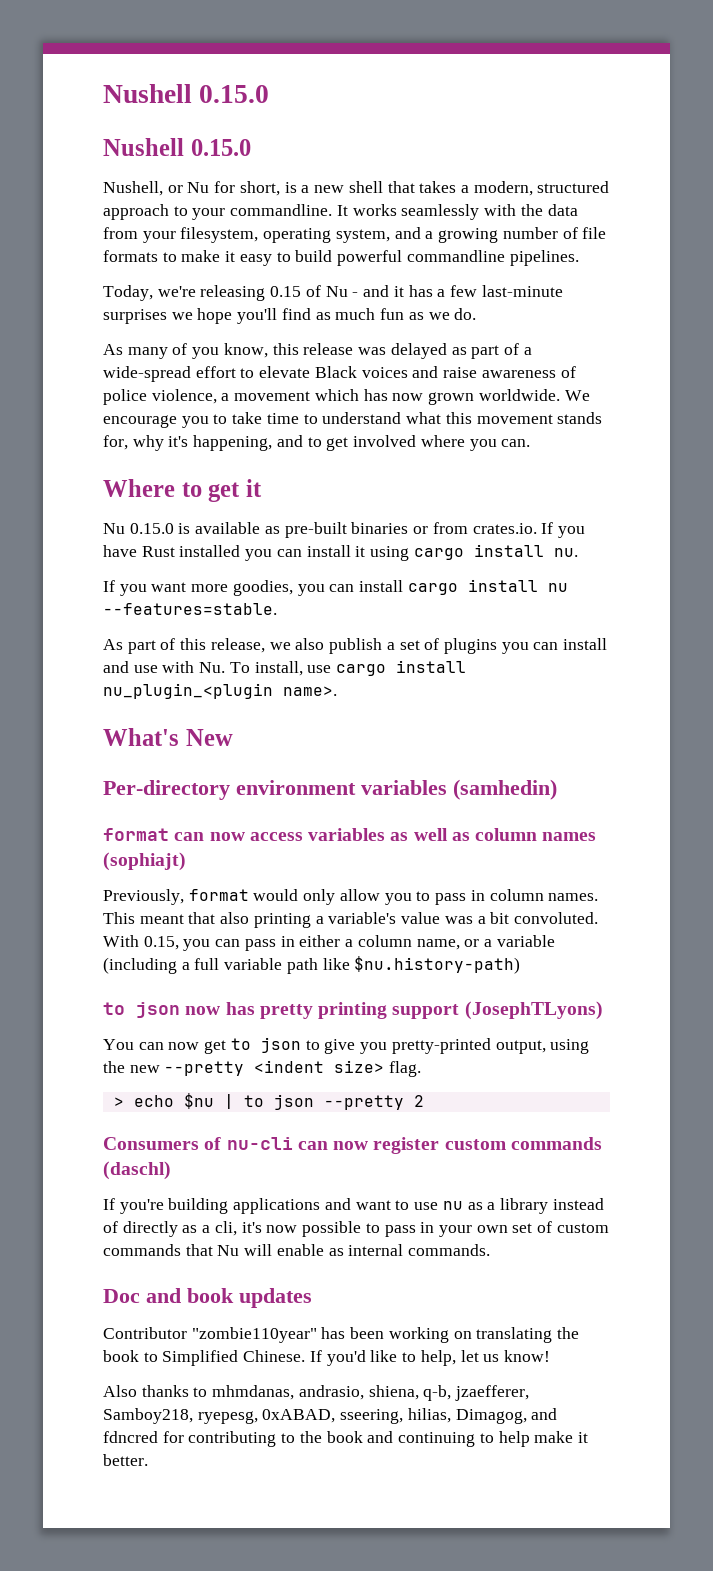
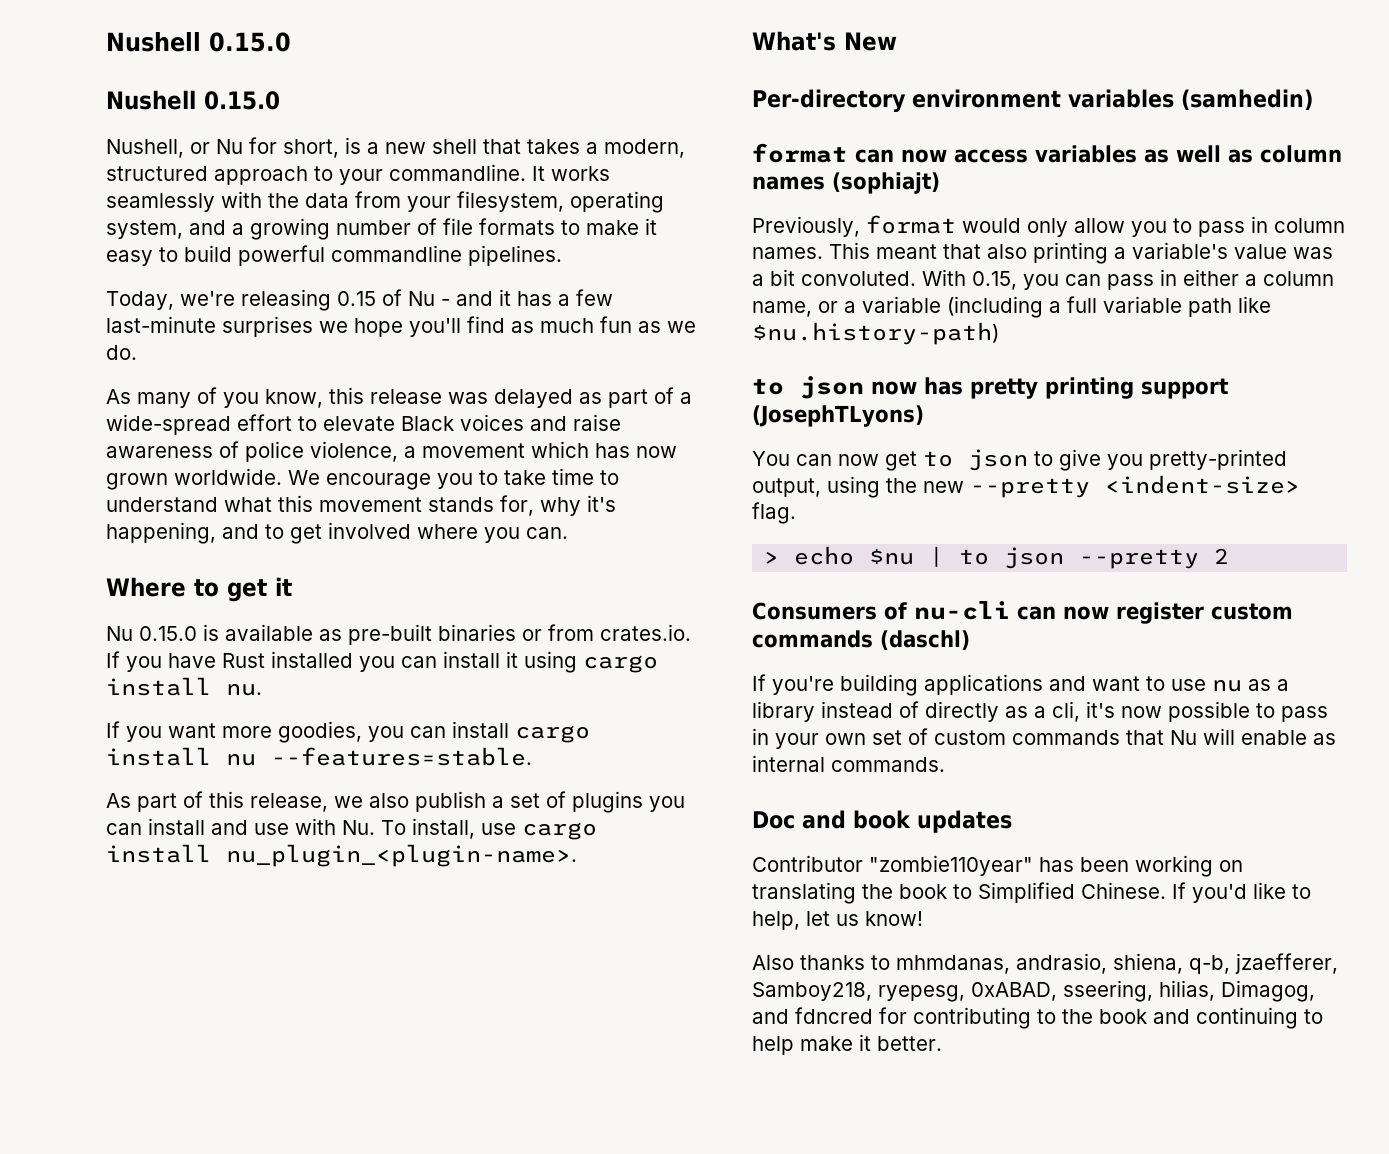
[103,683,337,699] nu_plugin_<plugin name>. -> [226,844,577,867] nu_plugin_<plugin-name>.
[254,1060,385,1073] <indent size> -> [1105,475,1300,494] <indent-size>

